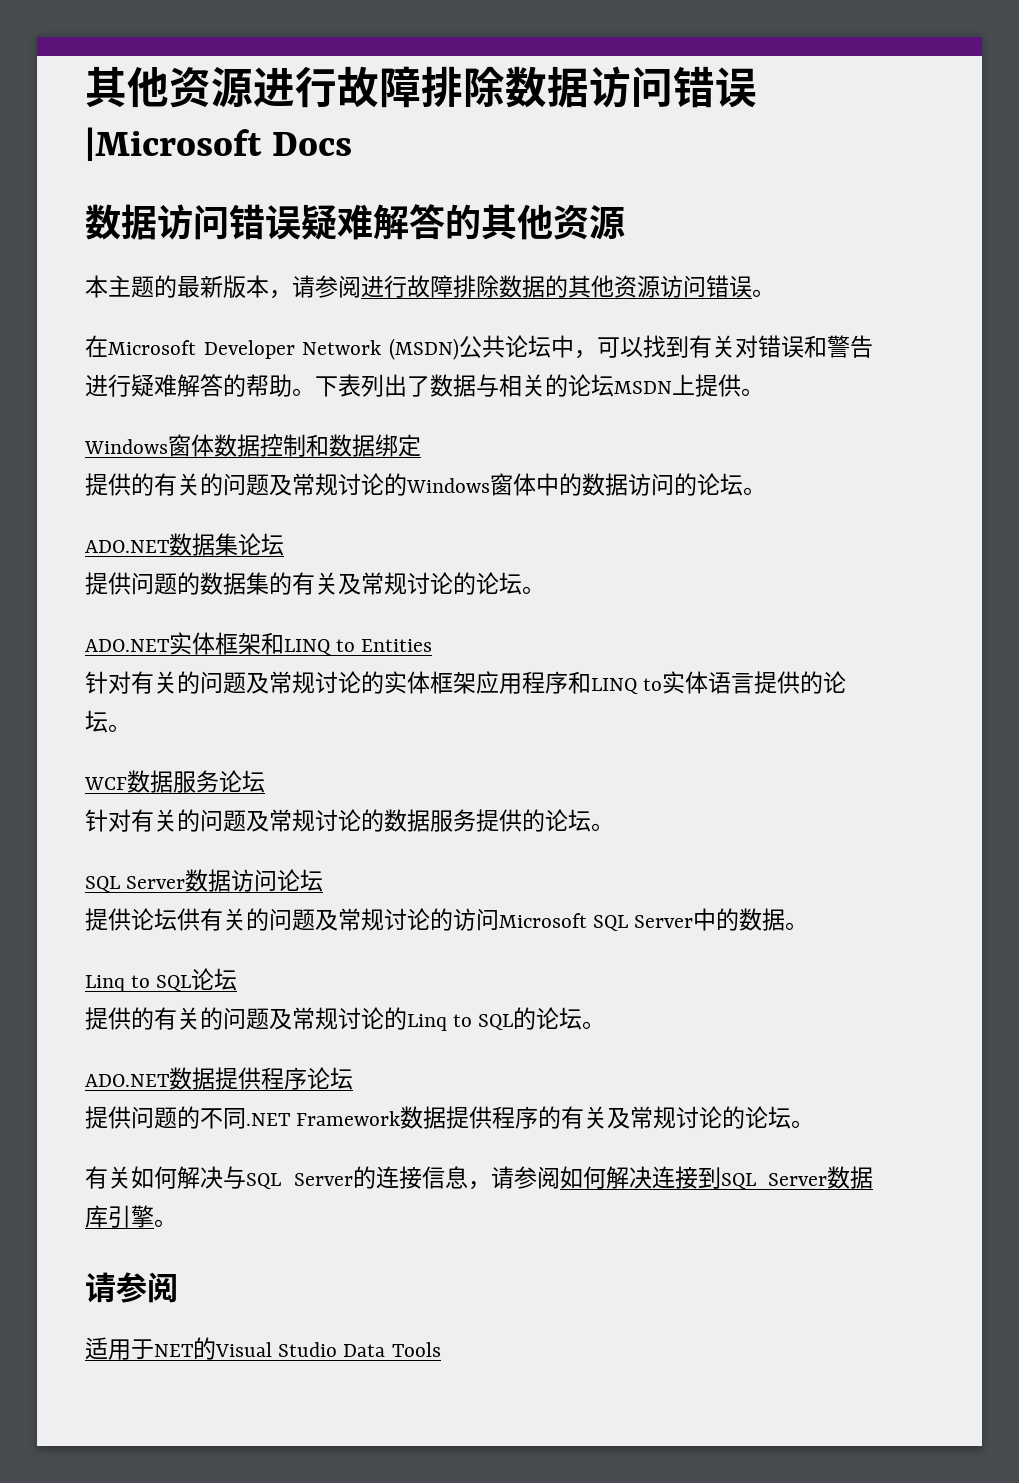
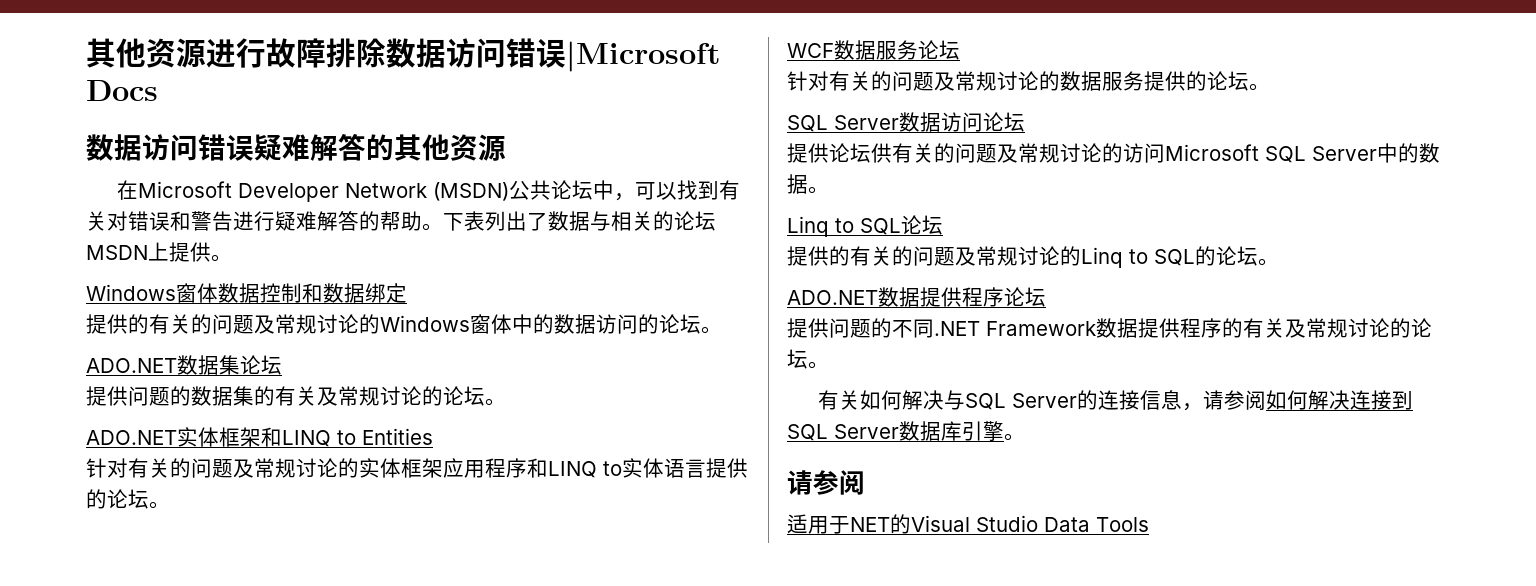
[85,275,775,299] // 本主题的最新版本，请参阅进行故障排除数据的其他资源访问错误。 -> (506, 147) none

